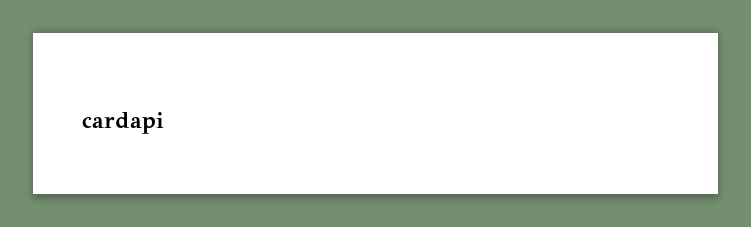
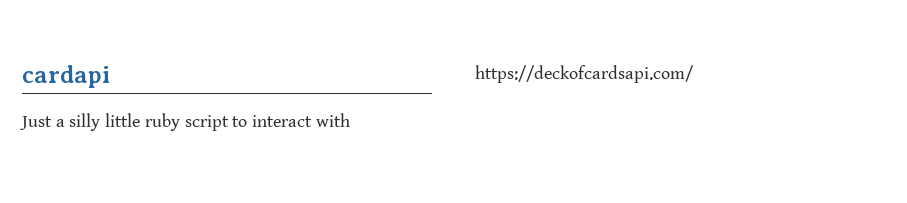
(164, 123) none -> [20,113,350,131] [475,65,694,83] // Just a silly little ruby script to interact with https://deckofcardsapi.com/

